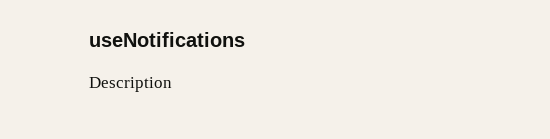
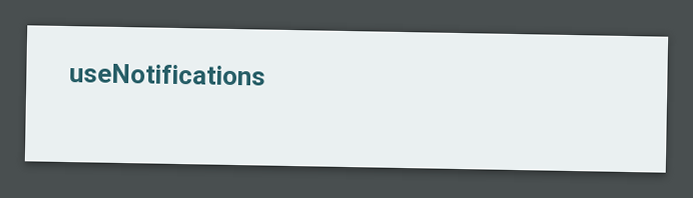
[89,77,172,92] // Description -> (266, 74) none

